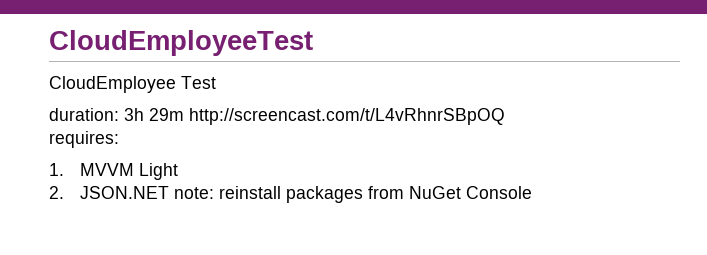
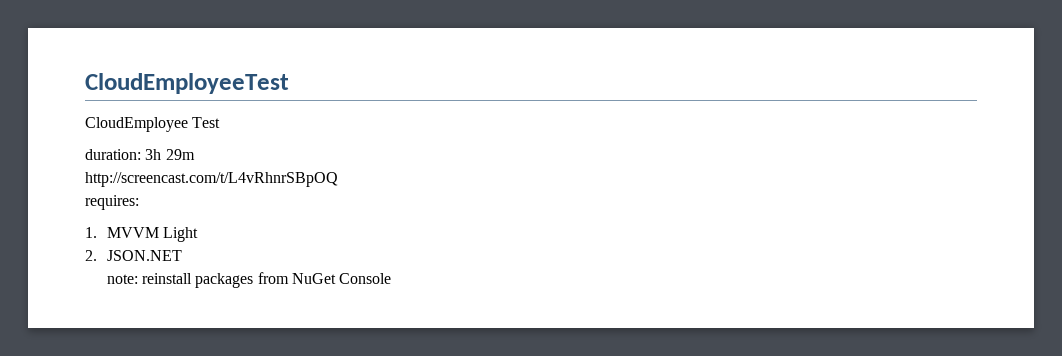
(184, 114) none -> (195, 154) //
(169, 192) none -> (182, 255) //

